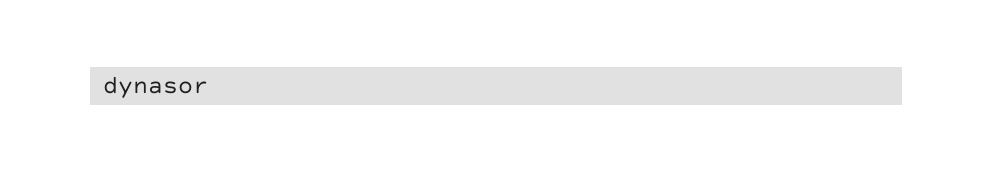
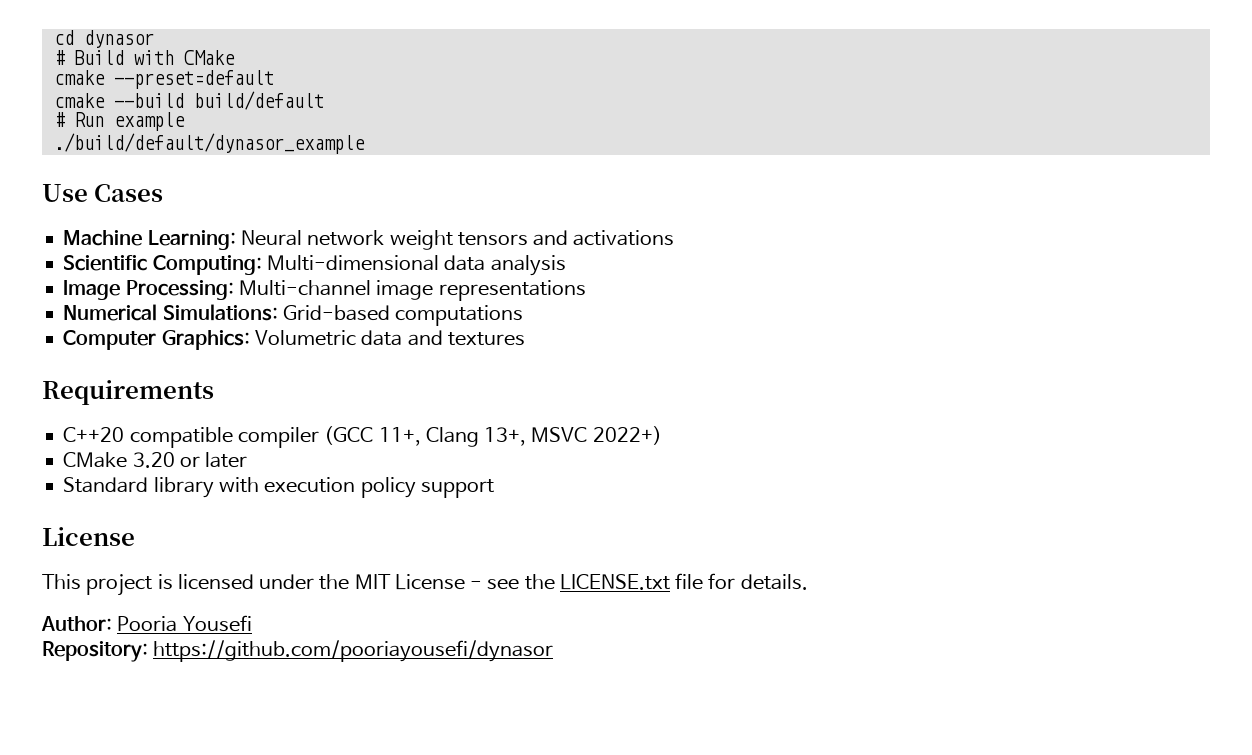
(102, 87) none -> [53,30,74,45] cd
(208, 87) none -> [53,50,235,65] [53,70,274,89] [53,91,324,110] [53,112,185,131] [53,133,365,154] [42,184,164,202] [63,230,675,250] [63,255,566,276] [63,280,586,301] [63,304,524,326] [63,330,525,350] [42,380,214,405] [63,426,662,448] [63,452,248,468] [63,477,494,498] [42,527,135,546] [42,573,808,596] [41,615,252,632] [42,640,554,662] // # Build with CMake // cmake --preset=default // cmake --build build/default // # Run example // ./build/default/dynasor_example // Use Cases // Machine Learning: Neural network weight tensors and activations // Scientific Computing: Multi-dimensional data analysis // Image Processing: Multi-channel image representations // Numerical Simulations: Grid-based computations // Computer Graphics: Volumetric data and textures // Requirements // C++20 compatible compiler (GCC 11+, Clang 13+, MSVC 2022+) // CMake 3.20 or later // Standard library with execution policy support // License // This project is licensed under the MIT License - see the LICENSE.txt file for details. // Author: Pooria Yousefi // Repository: https://github.com/pooriayousefi/dynasor

